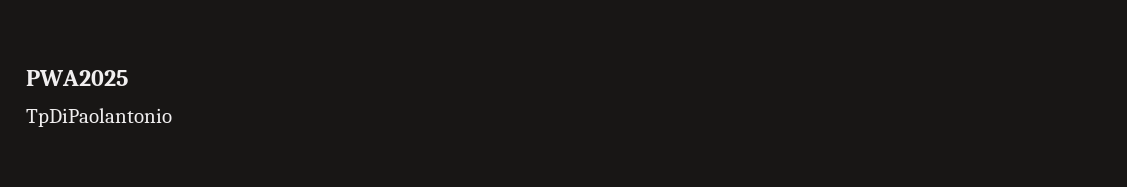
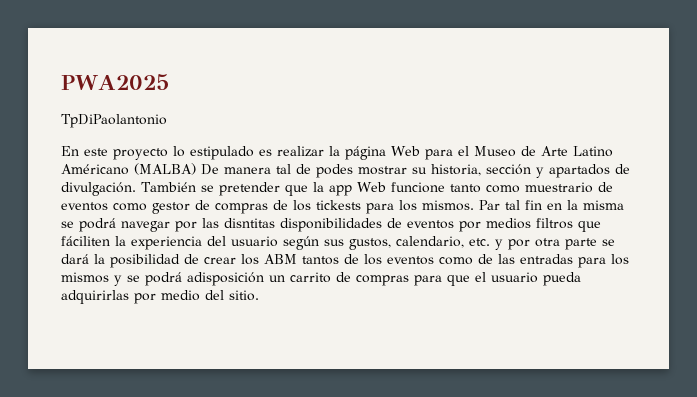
(172, 117) none -> [61,146,613,160] [61,163,630,178] [61,182,613,196] [61,200,624,214] [61,218,601,232] [61,236,615,250] [61,254,629,268] [61,272,581,286] [61,290,259,304] // En este proyecto lo estipulado es realizar la página Web para el Museo de Arte Latino Américano (MALBA) De manera tal de podes mostrar su historia, sección y apartados de divulgación. También se pretender que la app Web funcione tanto como muestrario de eventos como gestor de compras de los tickests para los mismos. Par tal fin en la misma se podrá navegar por las disntitas disponibilidades de eventos por medios filtros que fáciliten la experiencia del usuario según sus gustos, calendario, etc. y por otra parte se dará la posibilidad de crear los ABM tantos de los eventos como de las entradas para los mismos y se podrá adisposición un carrito de compras para que el usuario pueda adquirirlas por medio del sitio.

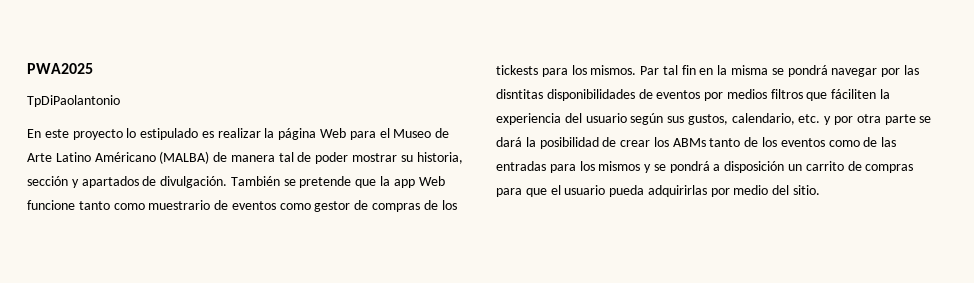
[201,164,219,175] De -> [213,152,228,162] de
[316,164,353,178] podes -> [315,152,349,164] poder
[218,182,280,196] pretender -> [299,176,352,188] pretende
[79,218,116,232] podrá -> [787,65,828,77] pondrá
[264,254,339,265] ABM tantos -> [672,138,741,147] ABMs tanto
[145,272,264,286] podrá adisposición -> [669,161,785,173] pondrá a disposición

